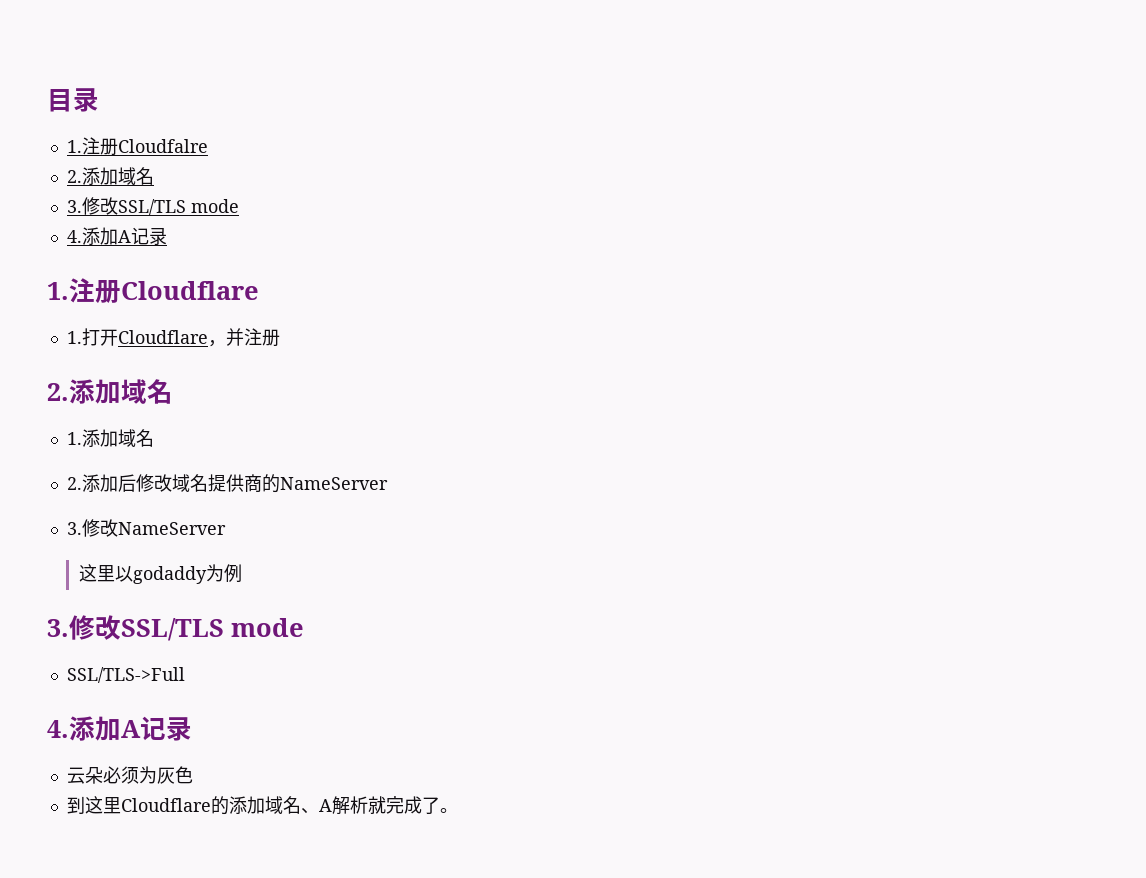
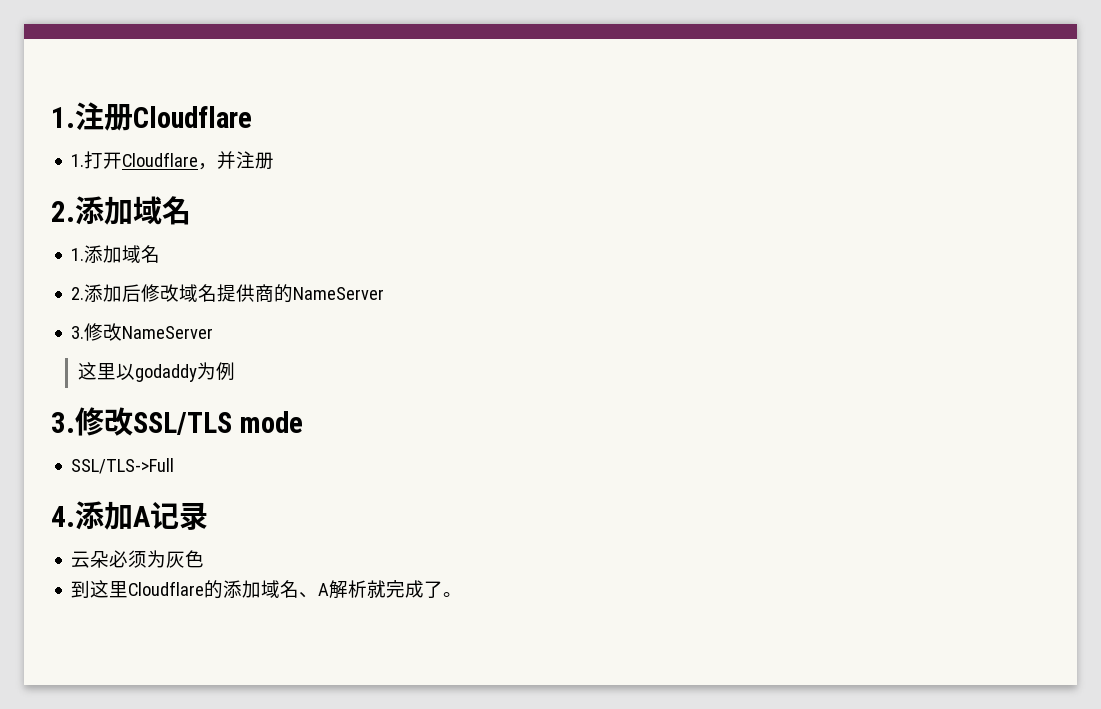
[47,88,99,112] [66,137,208,155] [66,167,154,185] [66,197,239,215] [66,227,167,245] 目录 // 1.注册Cloudfalre // 2.添加域名 // 3.修改SSL/TLS mode // 4.添加A记录 // -> (51, 117) none

